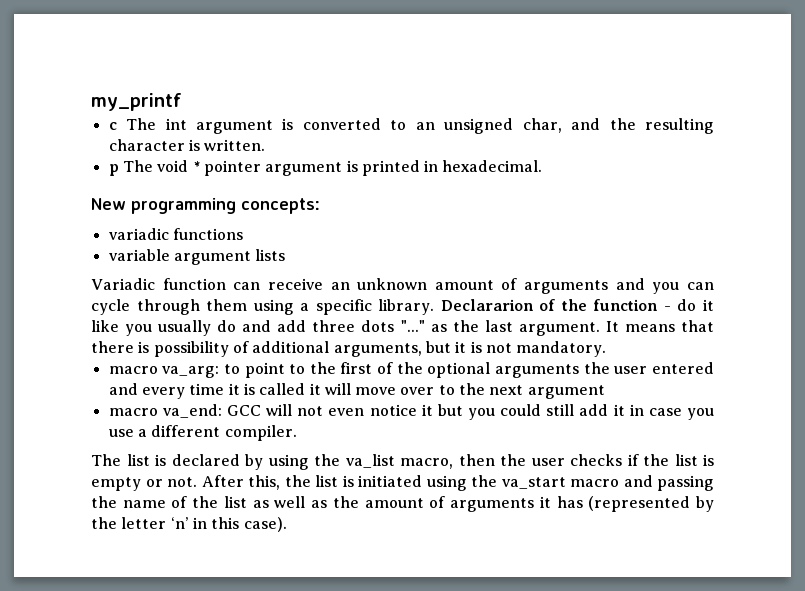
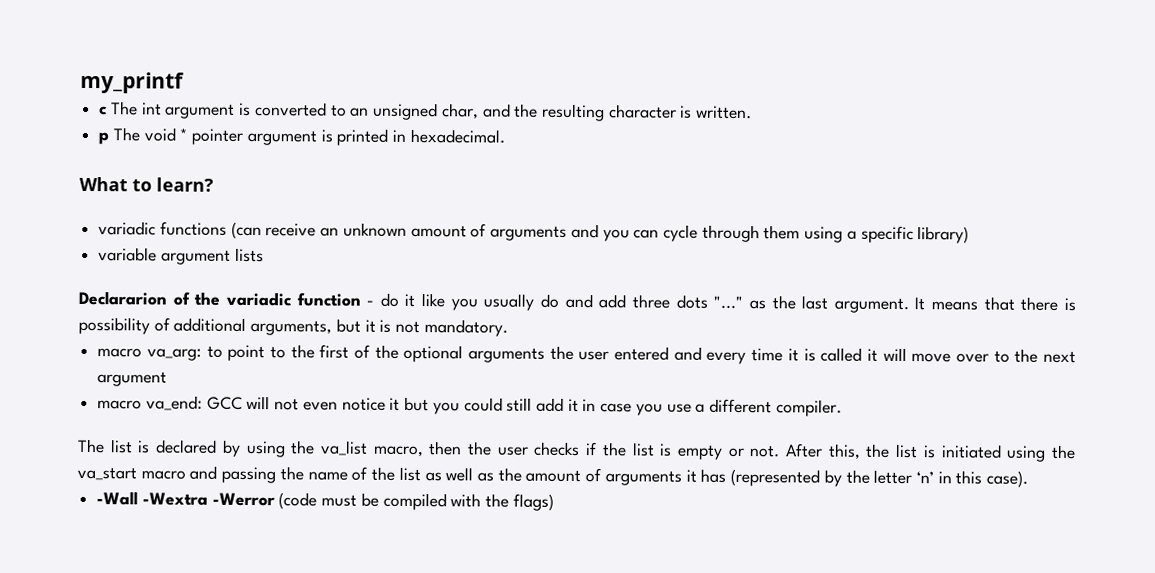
[91,198,320,214] New programming concepts: -> [79,176,214,192] What to learn?
[108,249,286,265] [91,278,261,290] // variable argument lists // Variadic function can -> [230,221,262,240] (can
[378,299,435,315] library. -> [917,226,970,244] [98,247,264,265] library) // variable argument lists //
(587, 305) none -> [225,291,292,307] variadic
(287, 524) none -> [96,491,554,511] // -Wall -Wextra -Werror (code must be compiled with the flags)

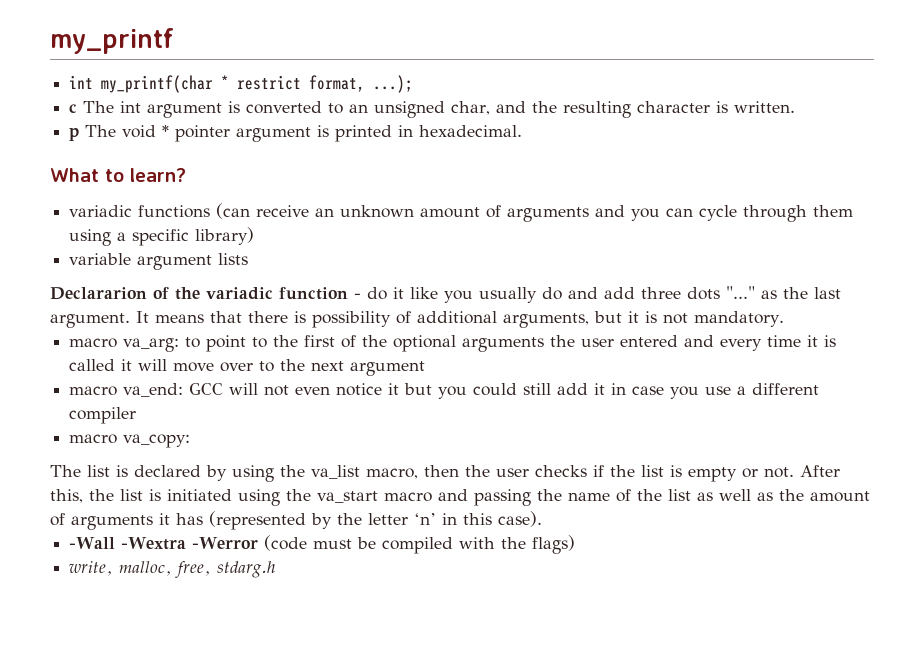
(185, 82) none -> [69,75,414,93] // int my_printf(char * restrict format, ...);
[775,399,842,417] compiler. -> [69,407,137,424] [69,434,191,448] compiler // macro va_copy:
(554, 502) none -> [69,561,276,578] // write, malloc, free, stdarg.h

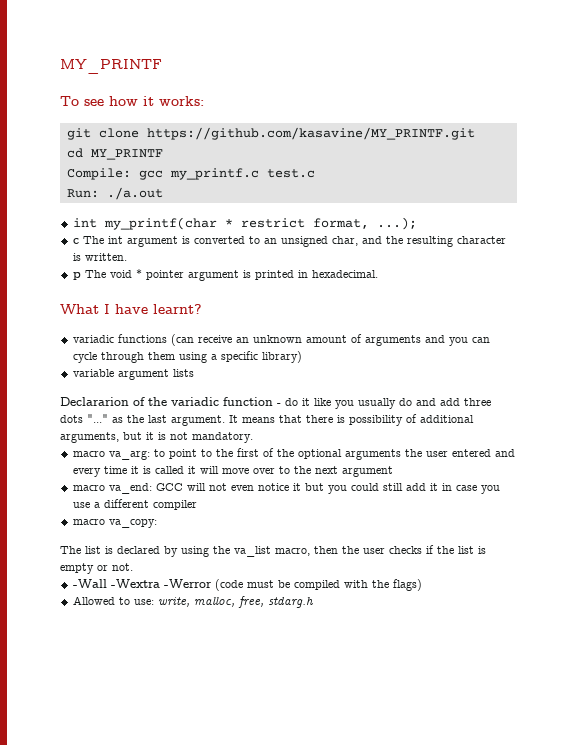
[50,28,174,54] my_printf -> [60,59,162,74] [60,96,204,106] [66,127,475,140] [66,148,163,160] [66,168,315,180] [66,187,163,200] MY_PRINTF // To see how it works: // git clone https://github.com/kasavine/MY_PRINTF.git // cd MY_PRINTF // Compile: gcc my_printf.c test.c // Run: ./a.out
[105,168,186,182] to learn? -> [104,304,202,314] I have learnt?
[800,465,840,477] [50,489,870,506] [50,511,542,530] After this, the list is initiated using the va_start macro and passing the name of the list as well as the amount of arguments it has (represented by the letter ‘n’ in this case). -> (133, 567) none
(576, 544) none -> [72,596,154,605] Allowed to use:

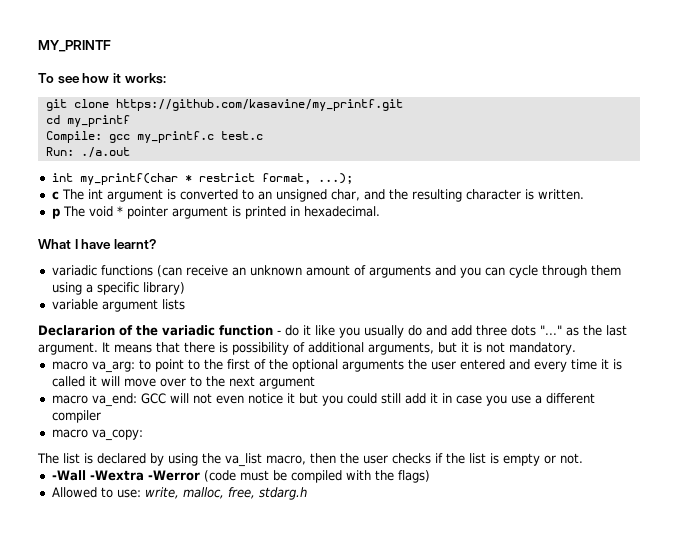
[146,127,475,140] https://github.com/kasavine/MY_PRINTF.git -> [115,99,403,111] https://github.com/kasavine/my_printf.git
[90,149,163,160] MY_PRINTF -> [66,115,130,127] my_printf

